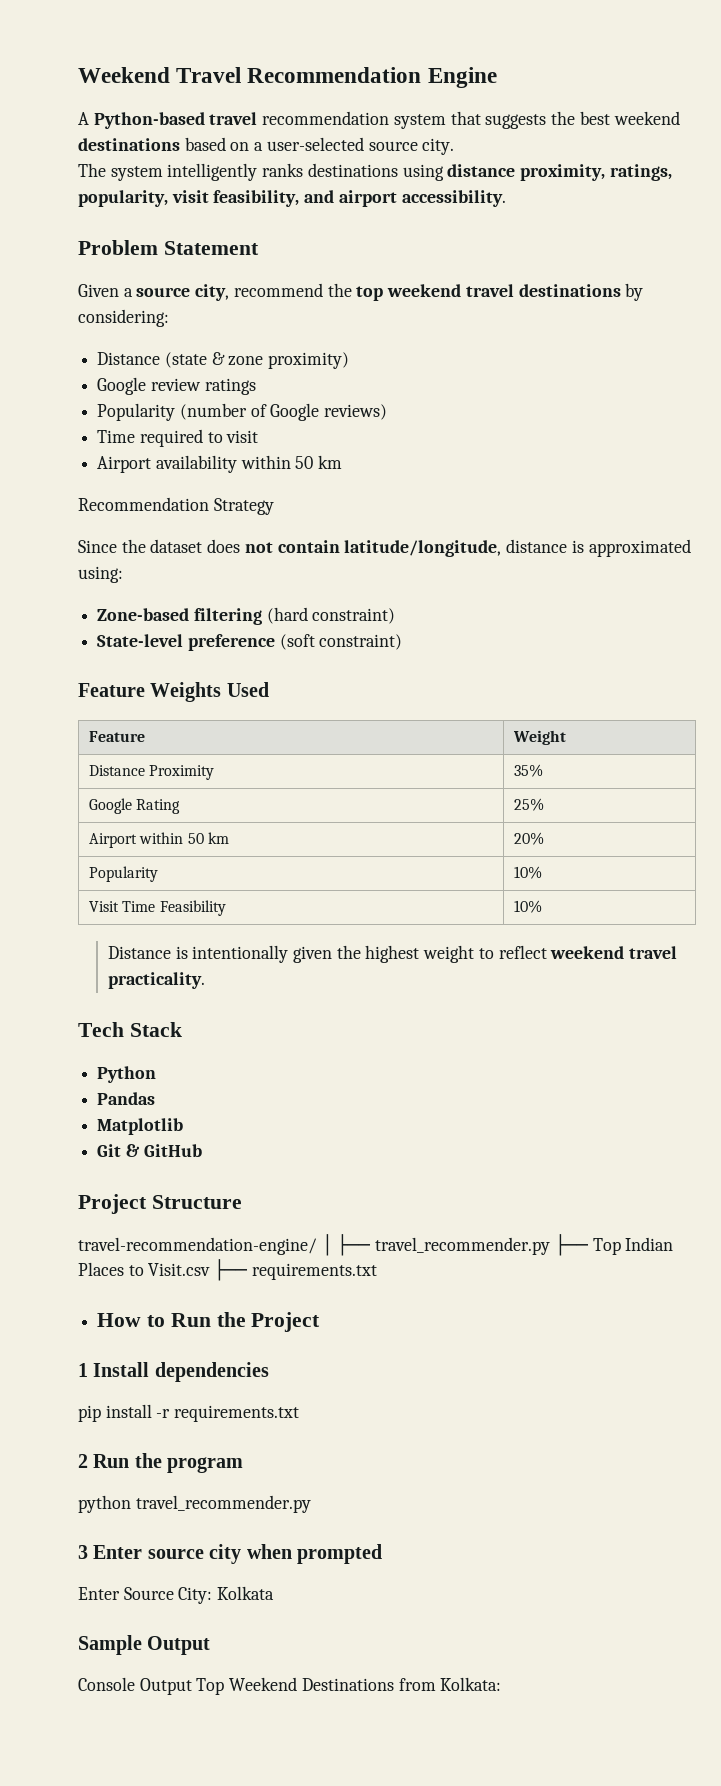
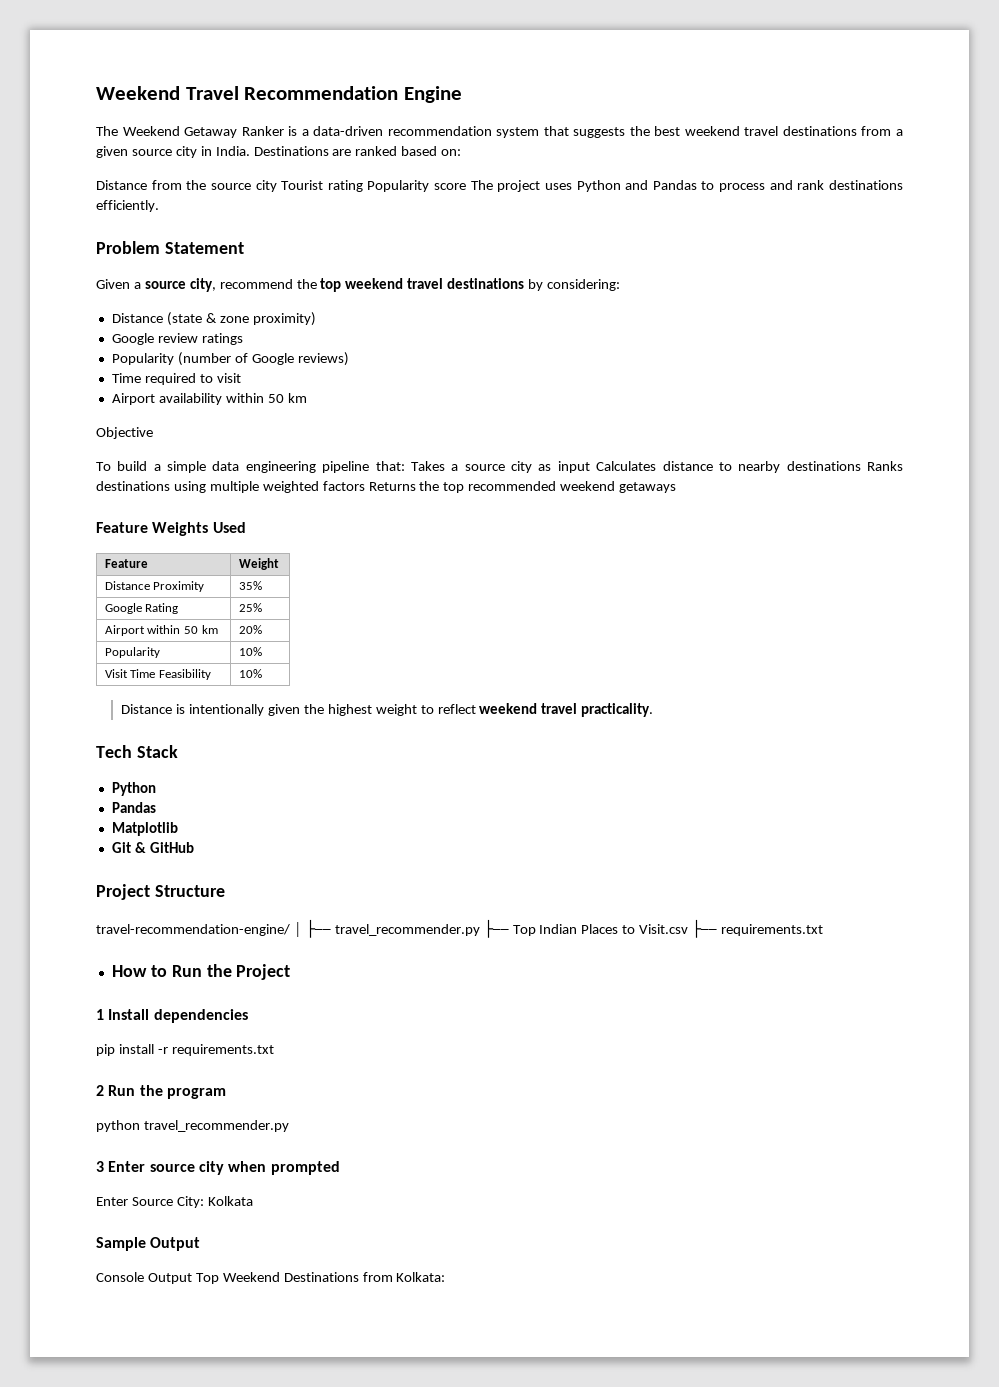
[78,112,258,129] A Python-based travel -> [96,126,384,138] The Weekend Getaway Ranker is a data-driven
[78,137,455,155] [78,163,672,181] [78,190,506,207] destinations based on a user-selected source city. // The system intelligently ranks destinations using distance proximity, ratings, popularity, visit feasibility, and airport accessibility. -> [744,126,903,136] [96,146,462,158] [96,180,904,192] [96,200,159,212] travel destinations from a given source city in India. Destinations are ranked based on: // Distance from the source city Tourist rating Popularity score The project uses Python and Pandas to process and rank destinations efficiently.
[78,497,274,515] [78,539,691,557] [78,566,123,583] [97,607,396,625] [97,634,403,651] Recommendation Strategy // Since the dataset does not contain latitude/longitude, distance is approximated using: // Zone-based filtering (hard constraint) // State-level preference (soft constraint) -> [96,427,153,439] [96,461,903,473] [96,481,677,493] Objective // To build a simple data engineering pipeline that: Takes a source city as input Calculates distance to nearby destinations Ranks destinations using multiple weighted factors Returns the top recommended weekend getaways

